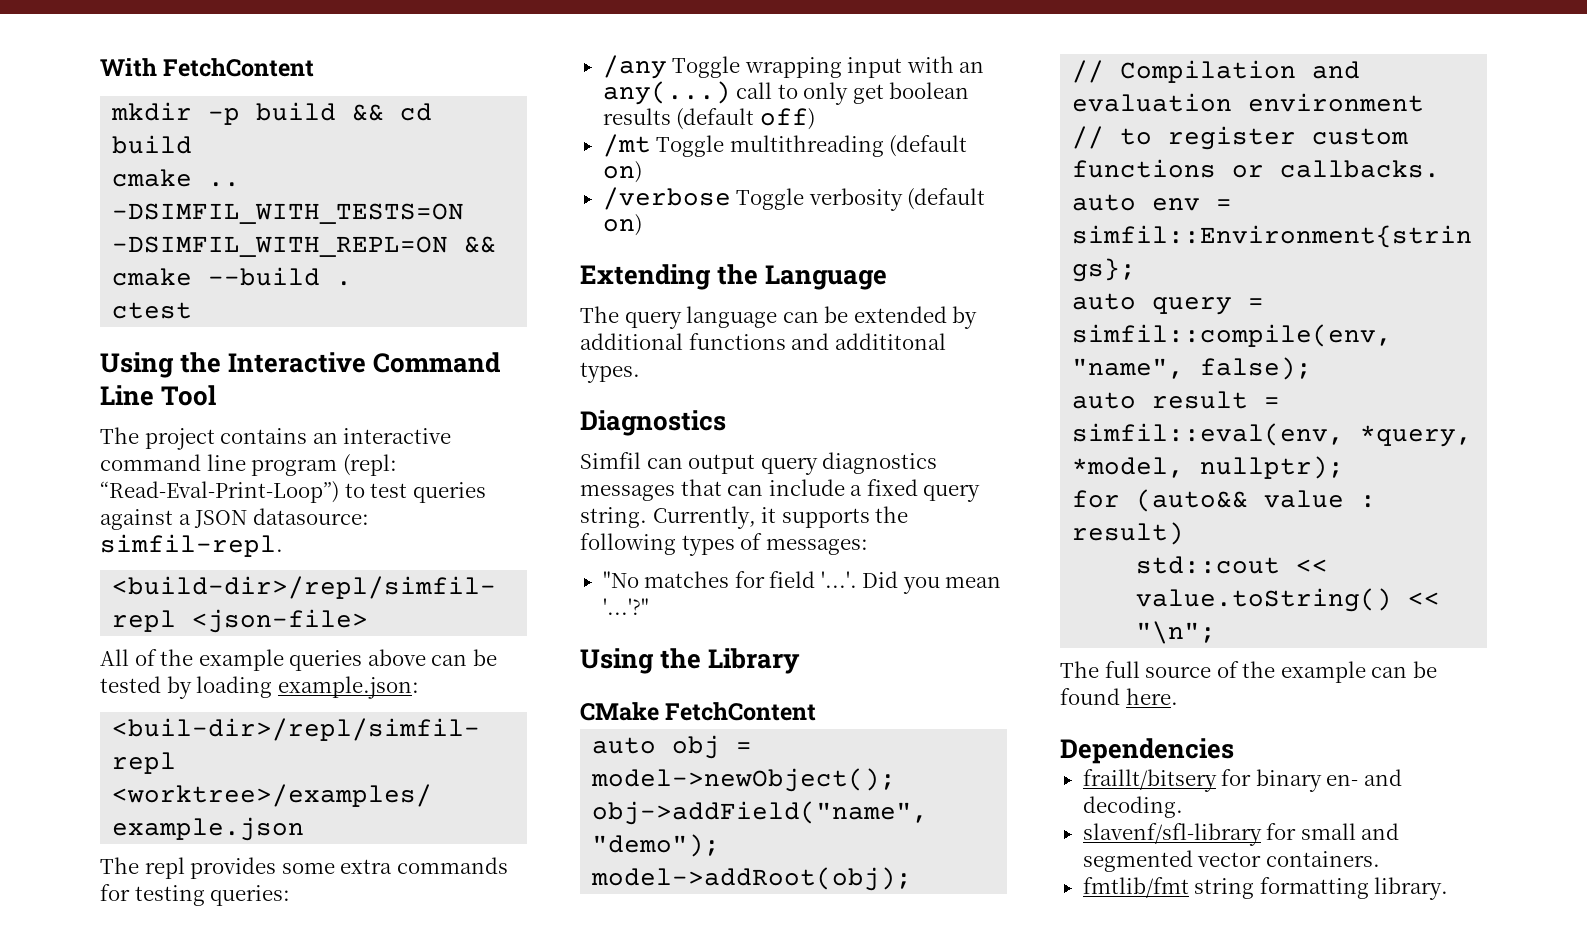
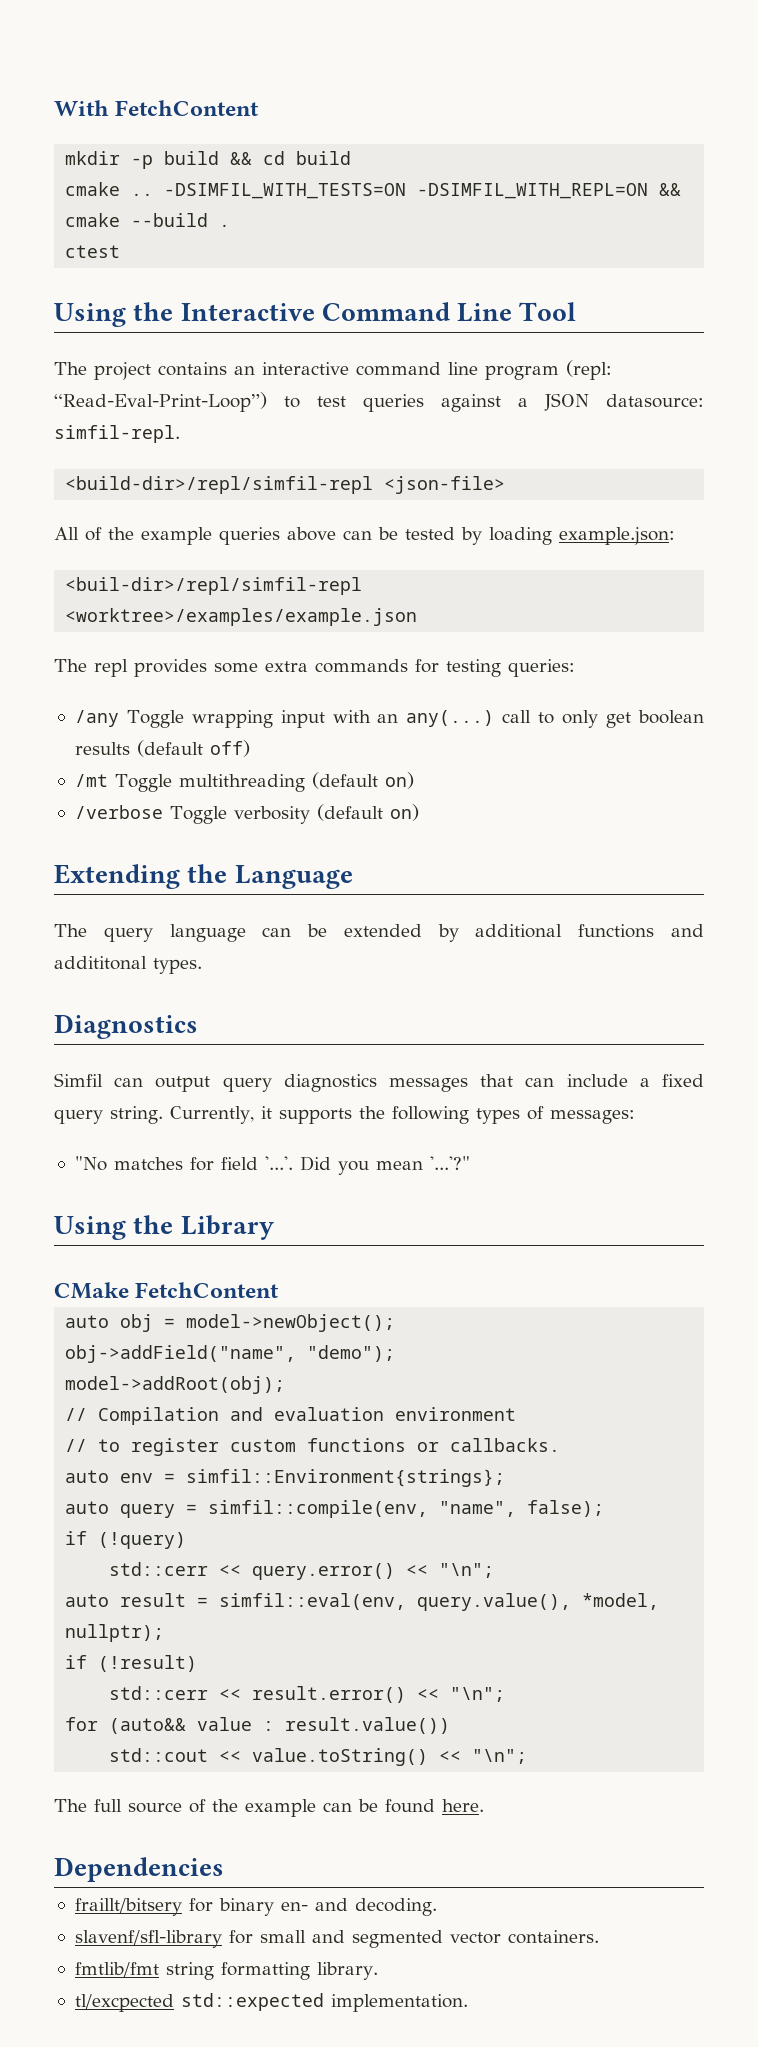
(1313, 368) none -> [65,1531,187,1549] [109,1562,495,1580] // if (!query) // std::cerr << query.error() << "\n";
[1360,425,1473,447] *query, -> [417,1593,572,1611] query.value(),
(1345, 467) none -> [65,1655,198,1672] [109,1686,506,1703] // if (!result) // std::cerr << result.error() << "\n";
[1072,522,1185,545] result) -> [285,1717,451,1734] result.value())
(1449, 888) none -> [74,1993,468,2012] // tl/excpected std::expected implementation.

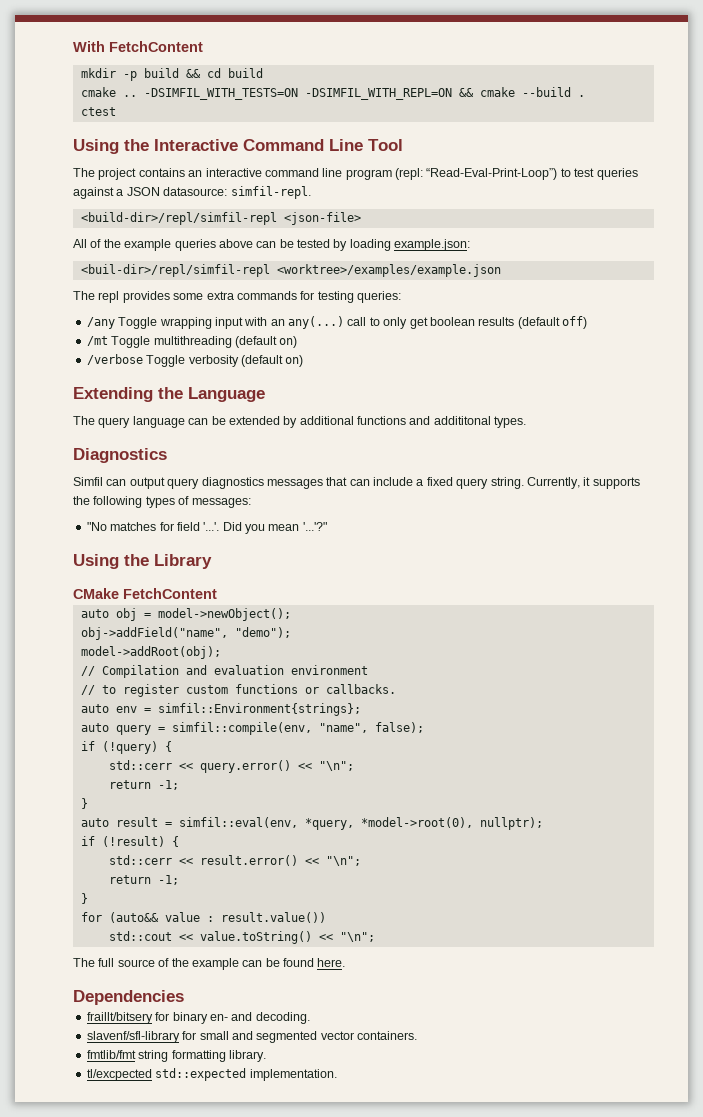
(187, 1540) none -> [164,741,172,752] {
(495, 1570) none -> [108,780,179,790] [80,798,88,809] // return -1; // }
[417,1593,660,1611] query.value(), *model, -> [304,817,473,830] *query, *model->root(0),
(198, 1663) none -> [171,836,179,847] {
(506, 1694) none -> [108,875,179,885] [80,893,88,904] // return -1; // }

